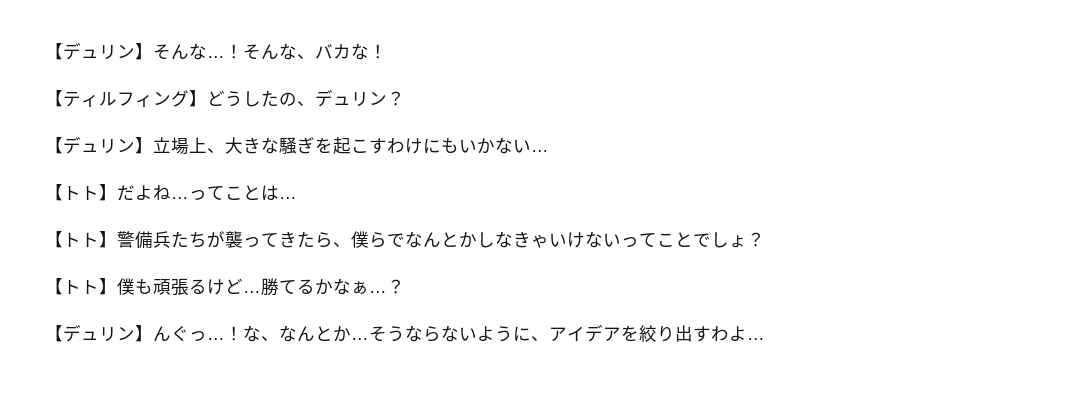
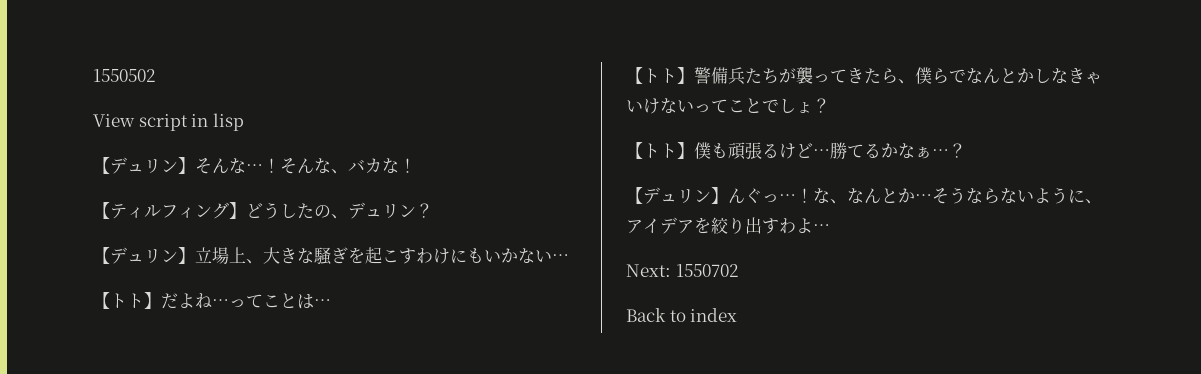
(45, 51) none -> [93,69,155,82] [93,113,244,131] 1550502 // View script in lisp //
(765, 339) none -> [626,264,738,277] [626,308,738,322] // Next: 1550702 // Back to index

